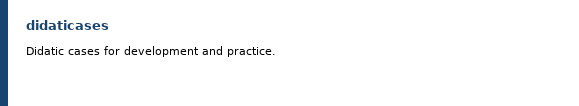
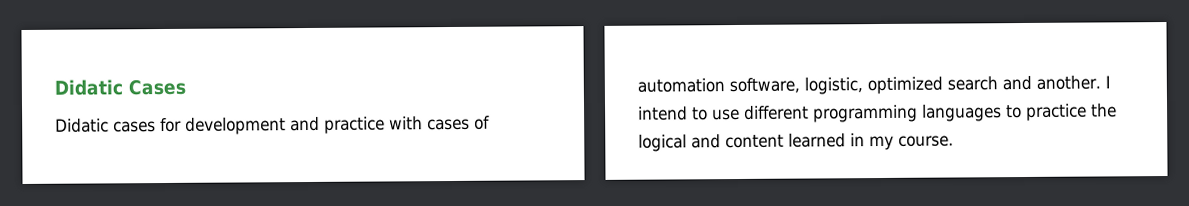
[26,20,109,30] didaticases -> [54,78,186,96] Didatic Cases
[227,47,276,57] practice. -> [324,115,490,134] [637,75,1111,95] [638,103,1117,123] [638,133,954,152] practice with cases of automation software, logistic, optimized search and another. I intend to use different programming languages to practice the logical and content learned in my course.

